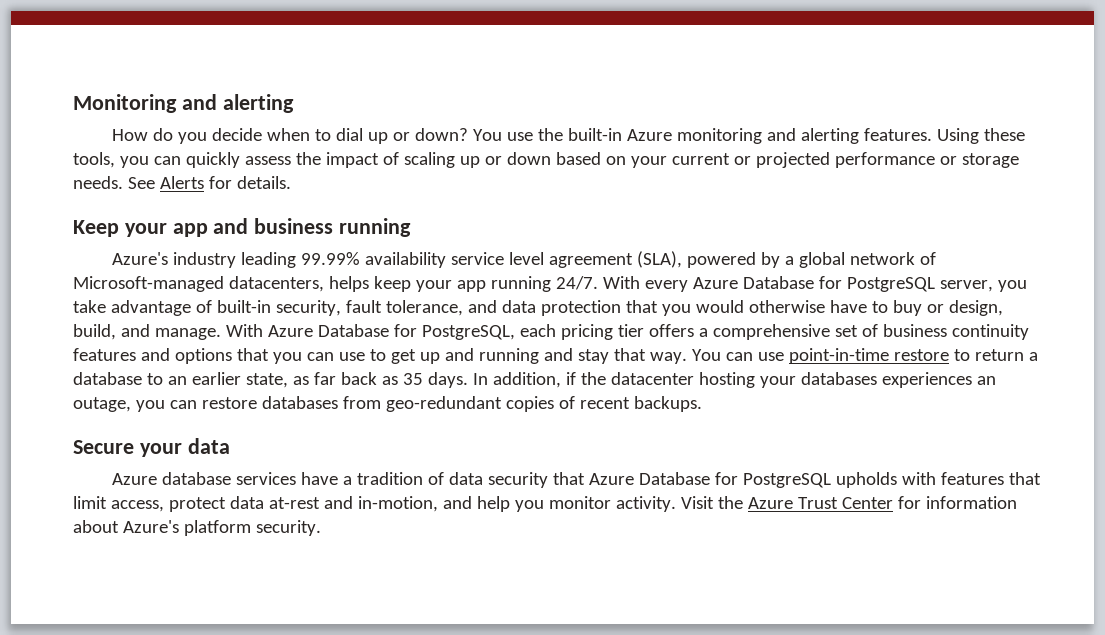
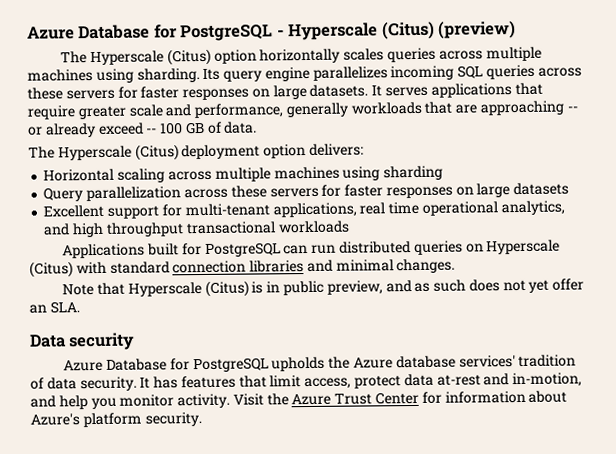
[73,94,294,113] [112,128,1025,144] [73,152,1019,168] [73,176,291,189] [73,218,412,237] [112,251,936,268] [73,276,1027,292] [73,300,1003,316] [73,324,1029,340] [73,348,1038,364] [73,372,996,388] [73,396,702,412] [73,438,230,457] [112,472,936,488] Monitoring and alerting // How do you decide when to dial up or down? You use the built-in Azure monitoring and alerting features. Using these tools, you can quickly assess the impact of scaling up or down based on your current or projected performance or storage needs. See Alerts for details. // Keep your app and business running // Azure's industry leading 99.99% availability service level agreement (SLA), powered by a global network of Microsoft-managed datacenters, helps keep your app running 24/7. With every Azure Database for PostgreSQL server, you take advantage of built-in security, fault tolerance, and data protection that you would otherwise have to buy or design, build, and manage. With Azure Database for PostgreSQL, each pricing tier offers a comprehensive set of business continuity features and options that you can use to get up and running and stay that way. You can use point-in-time restore to return a database to an earlier state, as far back as 35 days. In addition, if the datacenter hosting your databases experiences an outage, you can restore databases from geo-redundant copies of recent backups. // Secure your data // Azure database services have a tradition of data security that Azure Database for PostgreSQL upholds with -> [27,21,517,42] [60,46,542,66] [27,64,582,83] [27,82,543,101] [27,100,578,120] [28,121,258,138] [28,143,364,161] [43,165,444,183] [43,182,570,202] [43,200,565,219] [43,220,350,238] [62,239,561,259] [29,258,456,278] [62,278,585,297] [29,301,80,314] [30,332,136,351] [63,354,577,373] [30,376,179,392] Azure Database for PostgreSQL - Hyperscale (Citus) (preview) // The Hyperscale (Citus) option horizontally scales queries across multiple machines using sharding. Its query engine parallelizes incoming SQL queries across these servers for faster responses on large datasets. It serves applications that require greater scale and performance, generally workloads that are approaching -- or already exceed -- 100 GB of data. // The Hyperscale (Citus) deployment option delivers: // Horizontal scaling across multiple machines using sharding // Query parallelization across these servers for faster responses on large datasets // Excellent support for multi-tenant applications, real time operational analytics, and high throughput transactional workloads // Applications built for PostgreSQL can run distributed queries on Hyperscale (Citus) with standard connection libraries and minimal changes. // Note that Hyperscale (Citus) is in public preview, and as such does not yet offer an SLA. // Data security // Azure Database for PostgreSQL upholds the Azure database services' tradition of data security. It has

